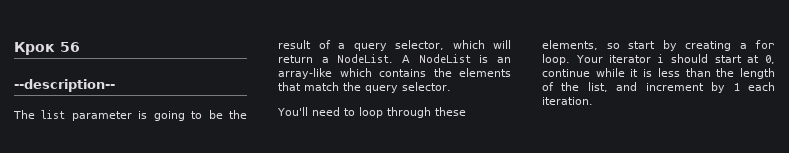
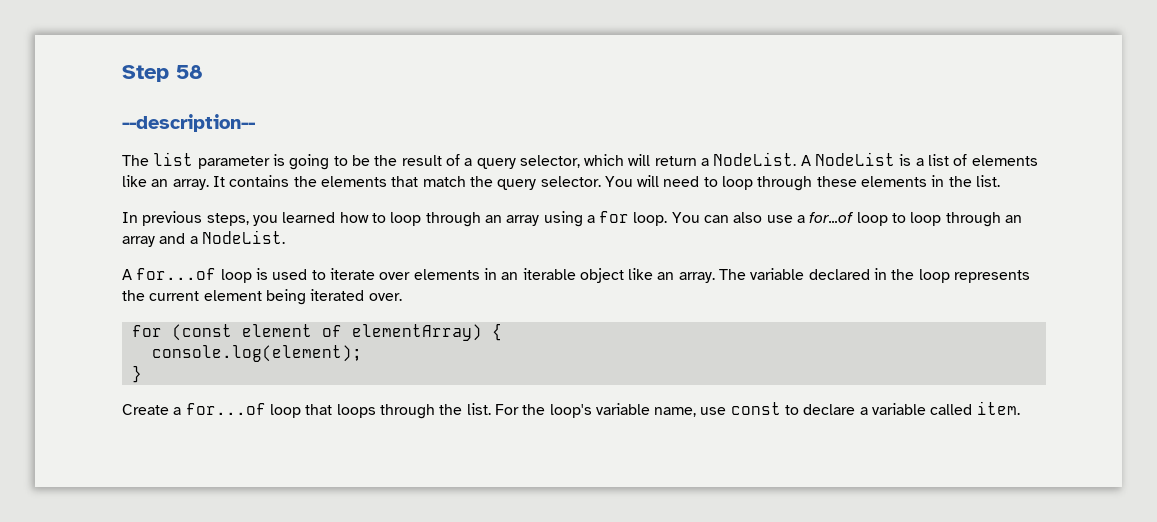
[14,42,80,55] Крок 56 -> [122,65,203,82] Step 58
[497,57,511,63] [278,68,372,79] an array-like which -> [915,154,1038,166] [122,175,225,190] a list of elements like an array. It
[277,107,308,116] // You'll -> [604,175,660,187] You will
[542,40,775,51] [542,54,775,65] [542,68,775,79] [542,82,775,93] [542,97,593,105] elements, so start by creating a for loop. Your iterator i should start at 0, continue while it is less than the length of the list, and increment by 1 each iteration. -> [861,175,1001,187] [122,211,1023,227] [122,230,285,247] [122,268,1031,283] [122,289,402,305] [131,323,502,341] [151,345,362,362] [131,365,142,383] [122,401,1020,419] elements in the list. // In previous steps, you learned how to loop through an array using a for loop. You can also use a for...of loop to loop through an array and a NodeList. // A for...of loop is used to iterate over elements in an iterable object like an array. The variable declared in the loop represents the current element being iterated over. // for (const element of elementArray) { // console.log(element); // } // Create a for...of loop that loops through the list. For the loop's variable name, use const to declare a variable called item.

